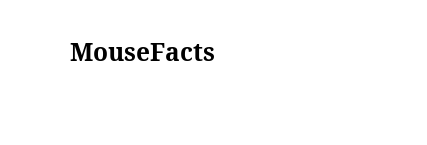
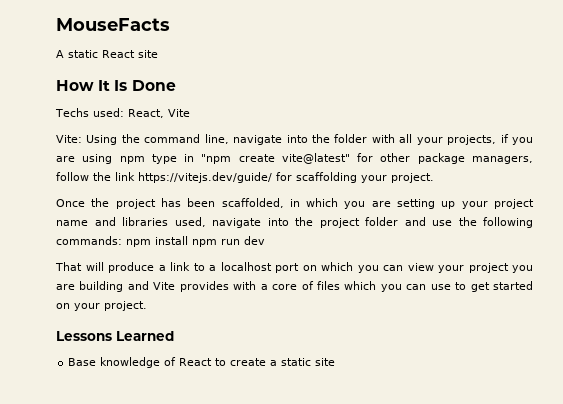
(215, 52) none -> [56,50,158,58] [56,80,176,91] [55,108,190,118] [56,134,533,145] [56,153,533,164] [56,172,434,183] [56,198,535,209] [56,217,533,228] [56,236,265,247] [55,262,533,273] [56,281,533,292] [56,301,147,311] [56,331,174,341] [68,357,336,368] // A static React site // How It Is Done // Techs used: React, Vite // Vite: Using the command line, navigate into the folder with all your projects, if you are using npm type in "npm create vite@latest" for other package managers, follow the link https://vitejs.dev/guide/ for scaffolding your project. // Once the project has been scaffolded, in which you are setting up your project name and libraries used, navigate into the project folder and use the following commands: npm install npm run dev // That will produce a link to a localhost port on which you can view your project you are building and Vite provides with a core of files which you can use to get started on your project. // Lessons Learned // Base knowledge of React to create a static site

